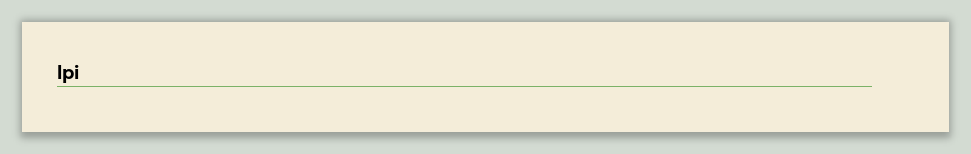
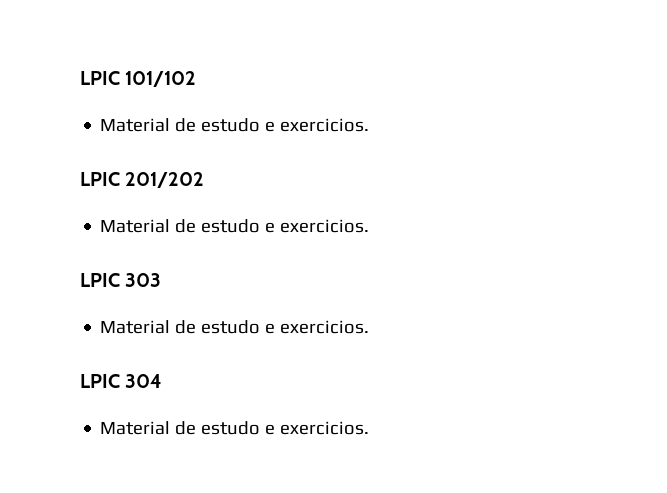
[57,64,79,83] lpi -> [80,71,197,87] [100,118,370,132] [80,172,205,188] [100,219,370,233] [80,273,162,287] [100,320,370,334] [80,374,163,388] [100,421,370,435] LPIC 101/102 // Material de estudo e exercicios. // LPIC 201/202 // Material de estudo e exercicios. // LPIC 303 // Material de estudo e exercicios. // LPIC 304 // Material de estudo e exercicios.

